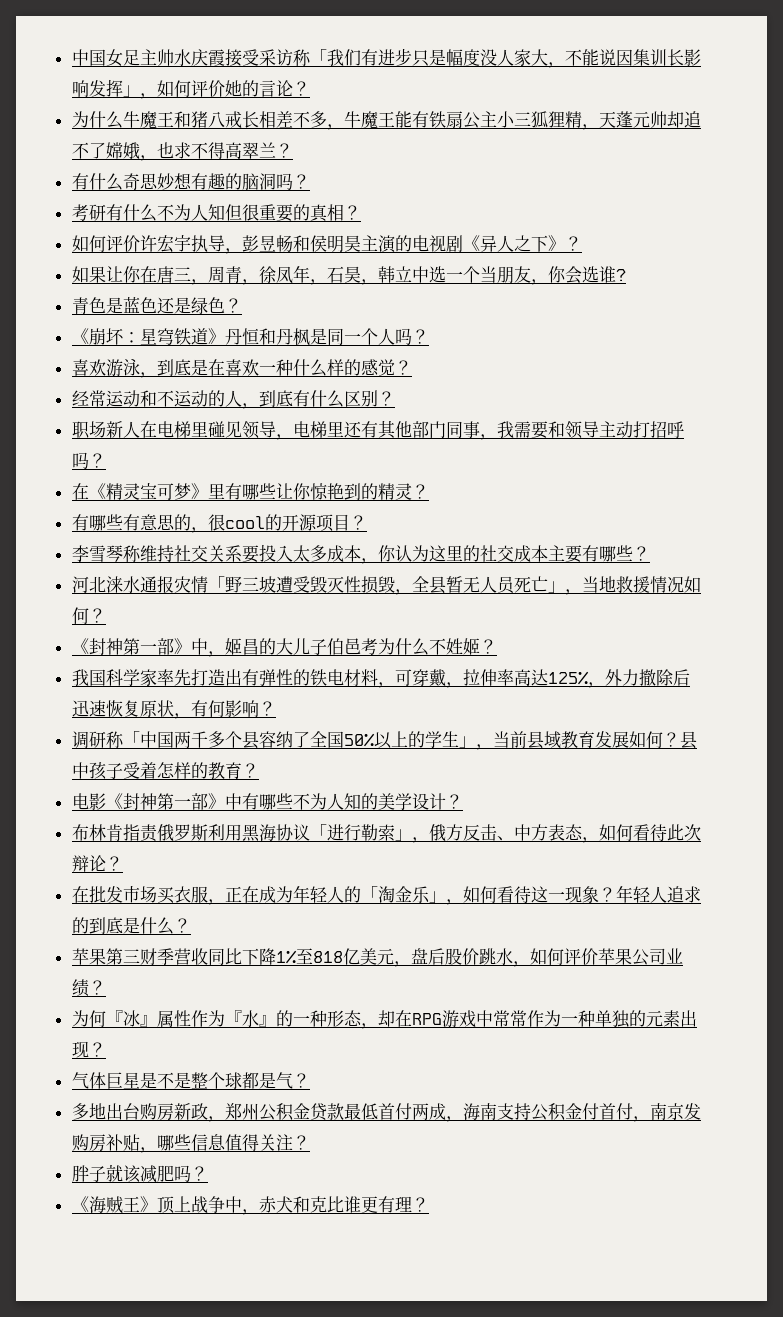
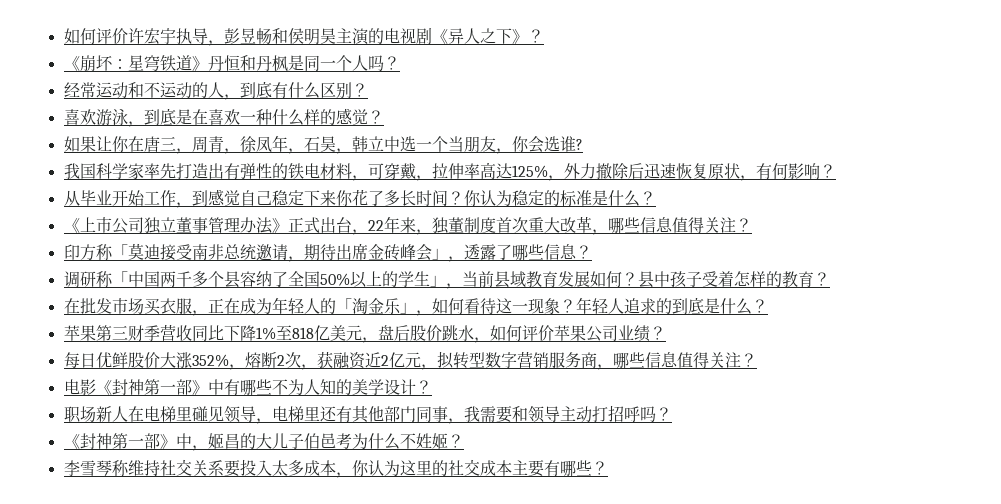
[71,48,701,68] [71,79,310,99] [71,111,701,130] [71,142,293,161] [71,173,310,191] [71,204,361,222] 中国女足主帅水庆霞接受采访称「我们有进步只是幅度没人家大，不能说因集训长影响发挥」，如何评价她的言论？ // 为什么牛魔王和猪八戒长相差不多，牛魔王能有铁扇公主小三狐狸精，天蓬元帅却追不了嫦娥，也求不得高翠兰？ // 有什么奇思妙想有趣的脑洞吗？ // 考研有什么不为人知但很重要的真相？ // -> (63, 36) none
(582, 243) none -> [63,55,400,72] [63,81,368,100] [63,108,384,127] // 《崩坏：星穹铁道》丹恒和丹枫是同一个人吗？ // 经常运动和不运动的人，到底有什么区别？ // 喜欢游泳，到底是在喜欢一种什么样的感觉？
[71,296,242,314] [71,328,429,346] [71,359,412,378] [71,390,395,409] [71,420,684,440] [71,452,106,469] [71,483,429,500] [71,514,367,533] [71,544,650,564] [71,576,701,595] [71,607,106,624] [71,638,497,657] // 青色是蓝色还是绿色？ // 《崩坏：星穹铁道》丹恒和丹枫是同一个人吗？ // 喜欢游泳，到底是在喜欢一种什么样的感觉？ // 经常运动和不运动的人，到底有什么区别？ // 职场新人在电梯里碰见领导，电梯里还有其他部门同事，我需要和领导主动打招呼吗？ // 在《精灵宝可梦》里有哪些让你惊艳到的精灵？ // 有哪些有意思的，很cool的开源项目？ // 李雪琴称维持社交关系要投入太多成本，你认为这里的社交成本主要有哪些？ // 河北涞水通报灾情「野三坡遭受毁灭性损毁，全县暂无人员死亡」，当地救援情况如何？ // 《封神第一部》中，姬昌的大儿子伯邑考为什么不姓姬？ -> (583, 144) none
(276, 708) none -> [63,189,656,208] [63,216,752,235] [63,243,592,262] // 从毕业开始工作，到感觉自己稳定下来你花了多长时间？你认为稳定的标准是什么？ // 《上市公司独立董事管理办法》正式出台，22年来，独董制度首次重大改革，哪些信息值得关注？ // 印方称「莫迪接受南非总统邀请，期待出席金砖峰会」，透露了哪些信息？
[71,793,463,810] [71,824,701,843] [71,855,123,872] // 电影《封神第一部》中有哪些不为人知的美学设计？ // 布林肯指责俄罗斯利用黑海协议「进行勒索」，俄方反击、中方表态，如何看待此次辩论？ -> (830, 279) none
[71,1010,697,1029] [71,1041,106,1058] [71,1072,310,1089] [71,1103,701,1122] [71,1134,310,1153] [71,1164,208,1183] [71,1196,412,1215] 为何『冰』属性作为『水』的一种形态，却在RPG游戏中常常作为一种单独的元素出现？ // 气体巨星是不是整个球都是气？ // 多地出台购房新政，郑州公积金贷款最低首付两成，海南支持公积金付首付，南京发购房补贴，哪些信息值得关注？ // 胖子就该减肥吗？ // 《海贼王》顶上战争中，赤犬和克比谁更有理 -> [63,351,757,370] [63,379,432,396] [63,405,672,424] [63,433,464,451] [63,459,592,478] 每日优鲜股价大涨352%，熔断2次，获融资近2亿元，拟转型数字营销服务商，哪些信息值得关注？ // 电影《封神第一部》中有哪些不为人知的美学设计？ // 职场新人在电梯里碰见领导，电梯里还有其他部门同事，我需要和领导主动打招呼吗？ // 《封神第一部》中，姬昌的大儿子伯邑考为什么不姓姬？ // 李雪琴称维持社交关系要投入太多成本，你认为这里的社交成本主要有哪些

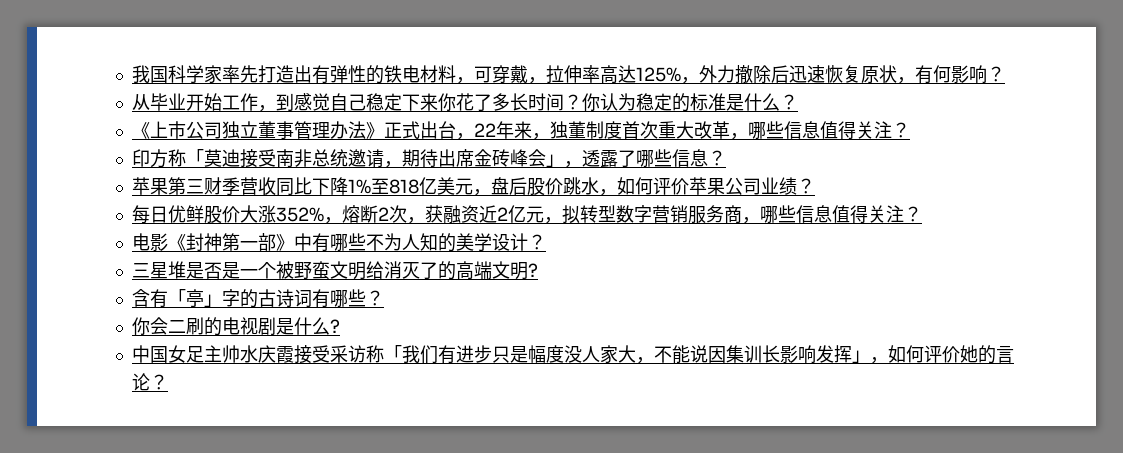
[63,27,544,46] [63,55,400,72] [63,81,368,100] [63,108,384,127] [63,135,583,154] 如何评价许宏宇执导，彭昱畅和侯明昊主演的电视剧《异人之下》？ // 《崩坏：星穹铁道》丹恒和丹枫是同一个人吗？ // 经常运动和不运动的人，到底有什么区别？ // 喜欢游泳，到底是在喜欢一种什么样的感觉？ // 如果让你在唐三，周青，徐凤年，石昊，韩立中选一个当朋友，你会选谁? // -> (131, 74) none
[63,270,830,289] [63,297,768,316] // 调研称「中国两千多个县容纳了全国50%以上的学生」，当前县域教育发展如何？县中孩子受着怎样的教育？ // 在批发市场买衣服，正在成为年轻人的「淘金乐」，如何看待这一现象？年轻人追求的到底是什么？ -> (726, 158) none
[63,405,672,424] [63,433,464,451] [63,459,592,478] 职场新人在电梯里碰见领导，电梯里还有其他部门同事，我需要和领导主动打招呼吗？ // 《封神第一部》中，姬昌的大儿子伯邑考为什么不姓姬？ // 李雪琴称维持社交关系要投入太多成本，你认为这里的社交成本主要有哪些 -> [131,261,538,280] [131,289,384,308] [131,317,340,336] [131,345,1014,364] [131,373,150,391] 三星堆是否是一个被野蛮文明给消灭了的高端文明? // 含有「亭」字的古诗词有哪些？ // 你会二刷的电视剧是什么? // 中国女足主帅水庆霞接受采访称「我们有进步只是幅度没人家大，不能说因集训长影响发挥」，如何评价她的言论

